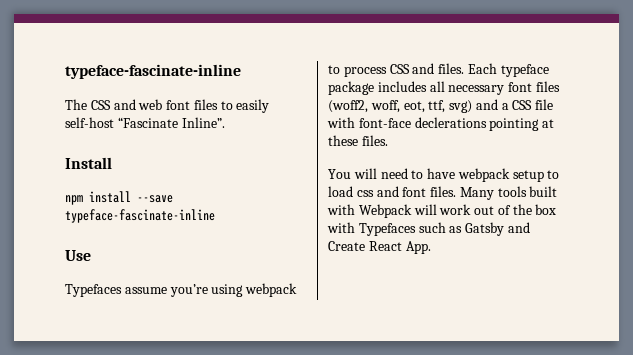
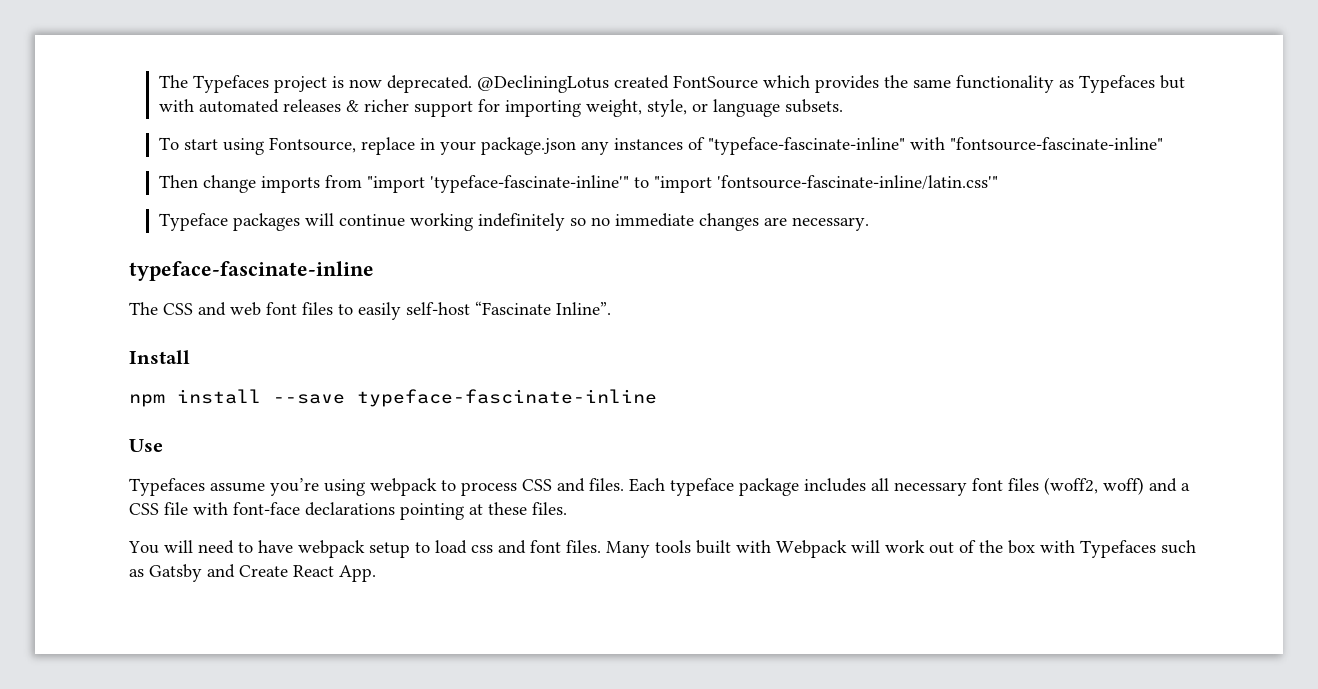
(65, 71) none -> [158,75,1185,93] [158,99,843,117] [158,137,1163,155] [158,175,998,193] [158,213,869,231] The Typefaces project is now deprecated. @DecliningLotus created FontSource which provides the same functionality as Typefaces but with automated releases & richer support for importing weight, style, or language subsets. // To start using Fontsource, replace in your package.json any instances of "typeface-fascinate-inline" with "fontsource-fascinate-inline" // Then change imports from "import 'typeface-fascinate-inline'" to "import 'fontsource-fascinate-inline/latin.css'" // Typeface packages will continue working indefinitely so no immediate changes are necessary. //
[370,100,473,113] woff, eot, ttf, svg) -> [1103,477,1144,495] woff)
[414,117,487,128] declerations -> [305,502,395,516] declarations

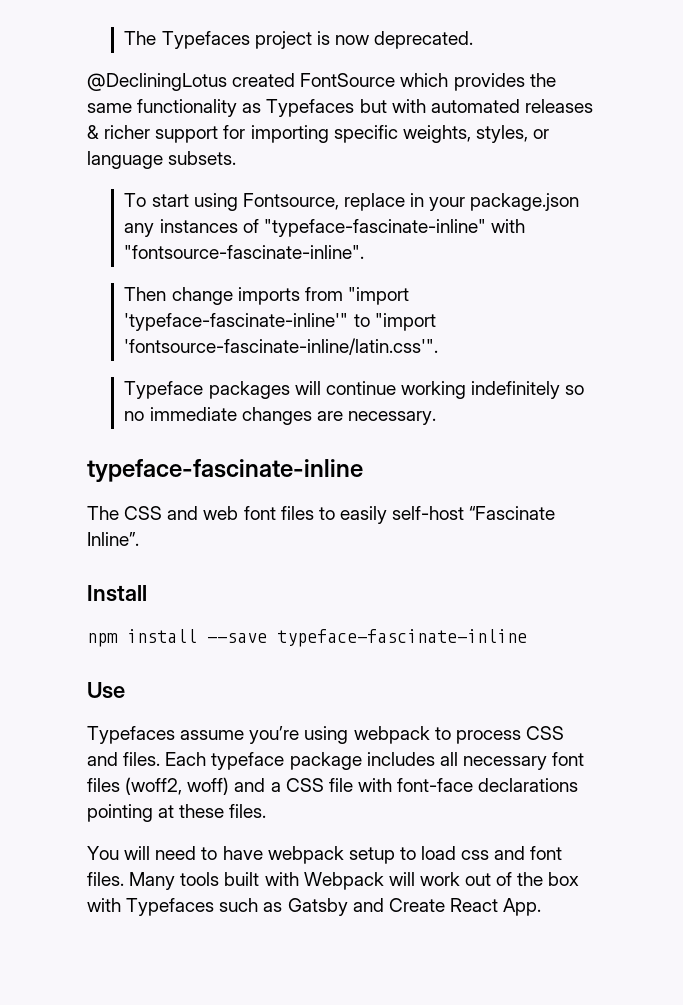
(472, 84) none -> (474, 40) //
[585,99,687,117] weight, style, -> [333,125,528,143] specific weights, styles,
[949,137,1163,151] "fontsource-fascinate-inline" -> [124,245,365,259] "fontsource-fascinate-inline".
[716,175,998,190] 'fontsource-fascinate-inline/latin.css'" -> [124,338,439,355] 'fontsource-fascinate-inline/latin.css'".

